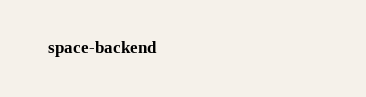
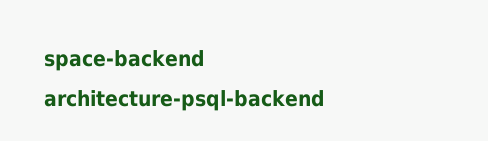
(157, 49) none -> [44,90,325,111] // architecture-psql-backend

